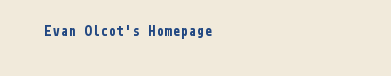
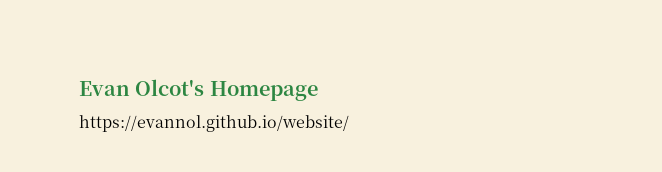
(212, 32) none -> [79,115,349,132] // https://evannol.github.io/website/

